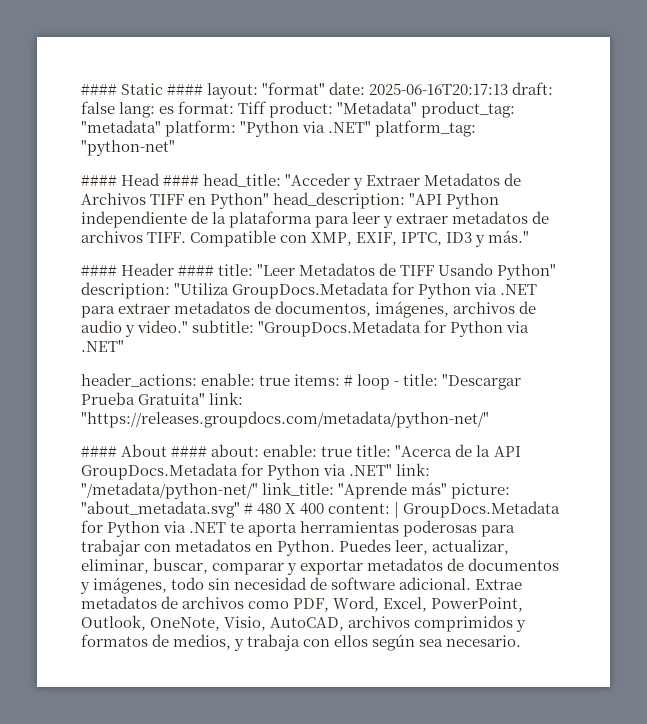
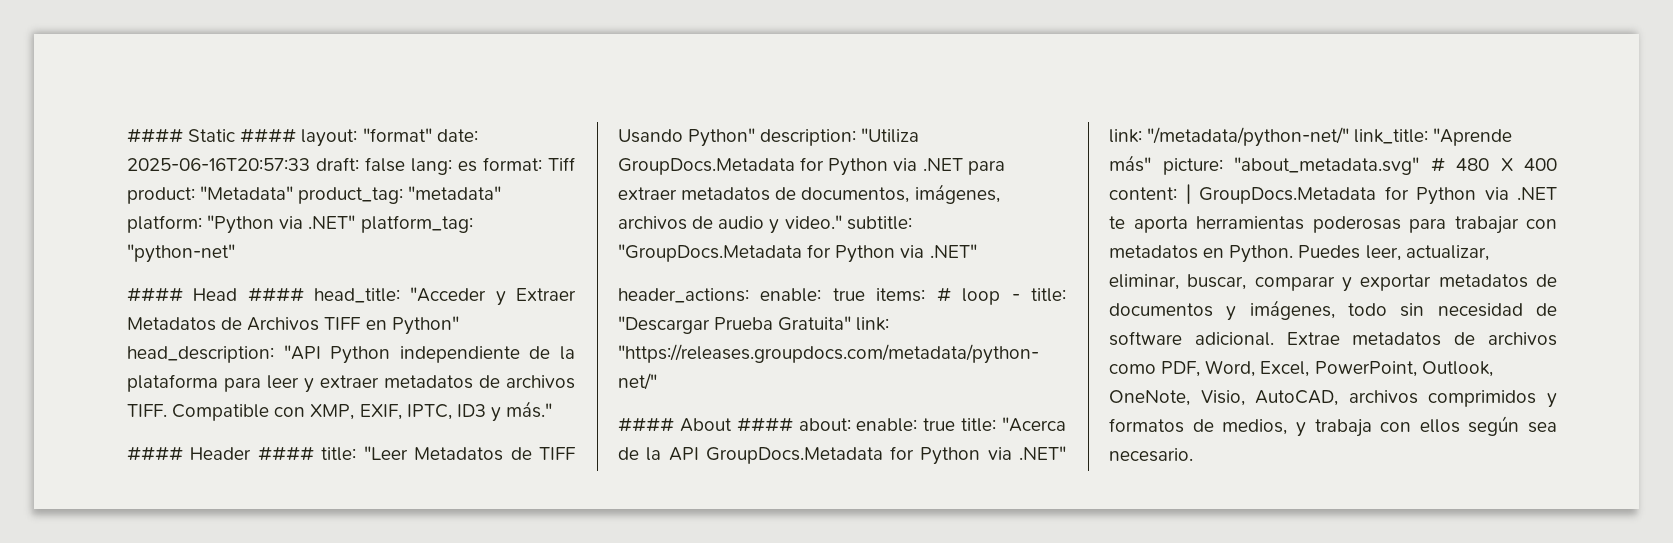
[369,83,509,95] 2025-06-16T20:17:13 -> [127,158,310,171] 2025-06-16T20:57:33

